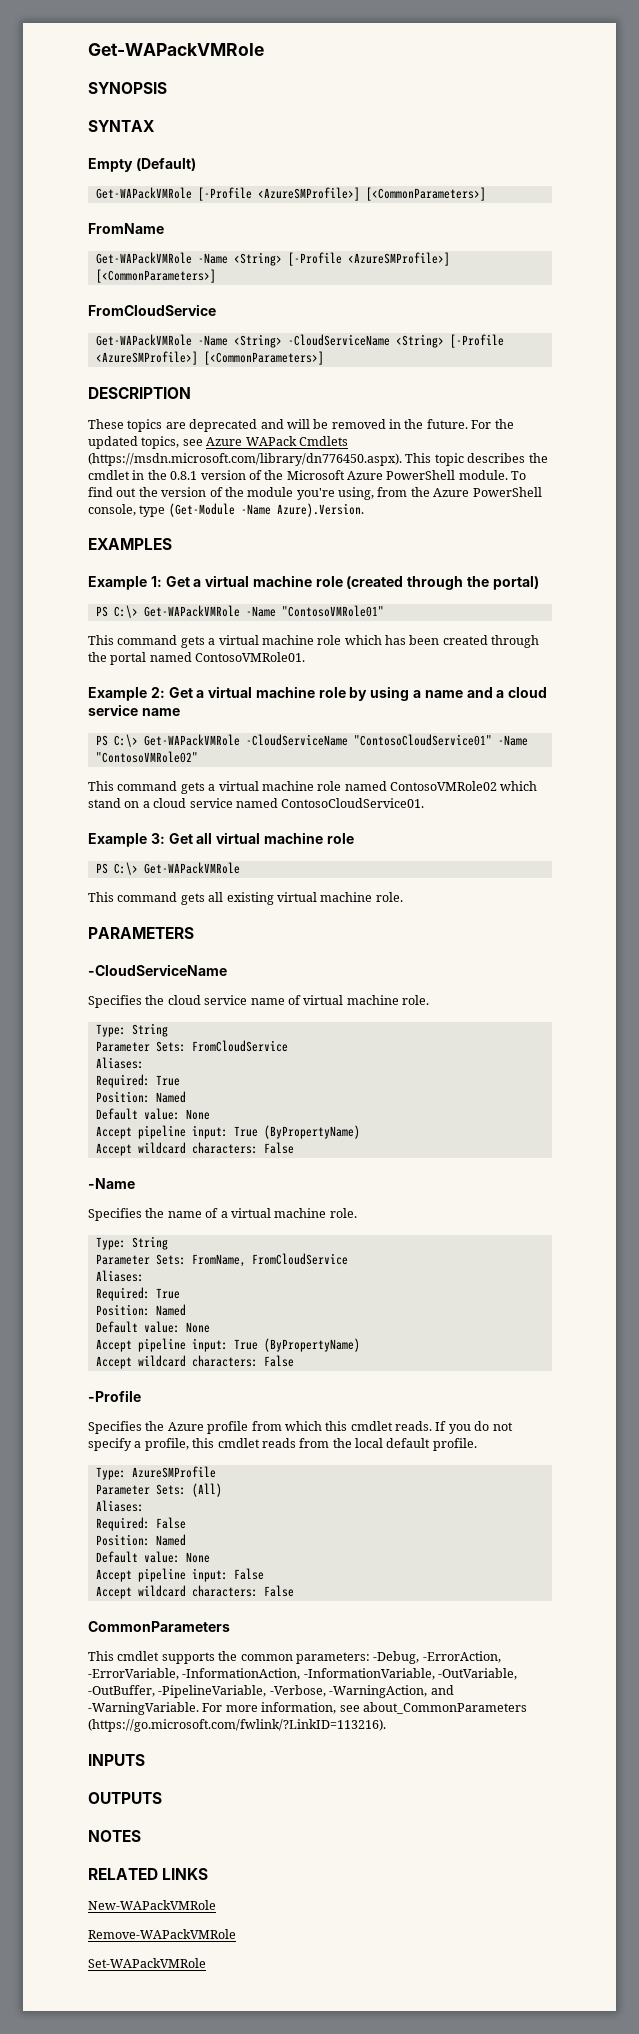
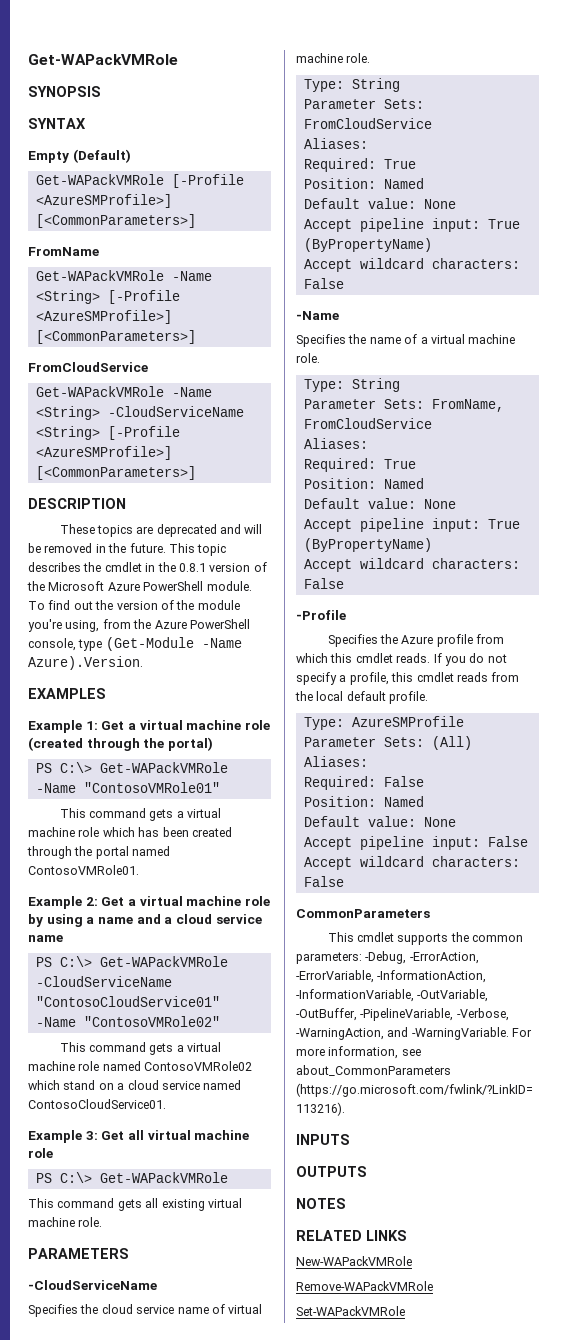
[471,419,514,429] [88,436,348,449] [88,453,402,466] For the updated topics, see Azure WAPack Cmdlets (https://msdn.microsoft.com/library/dn776450.aspx). -> (166, 548) none

